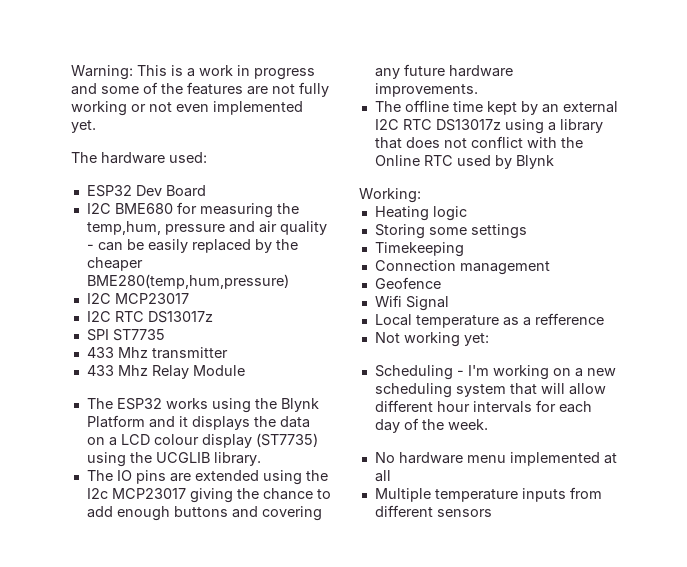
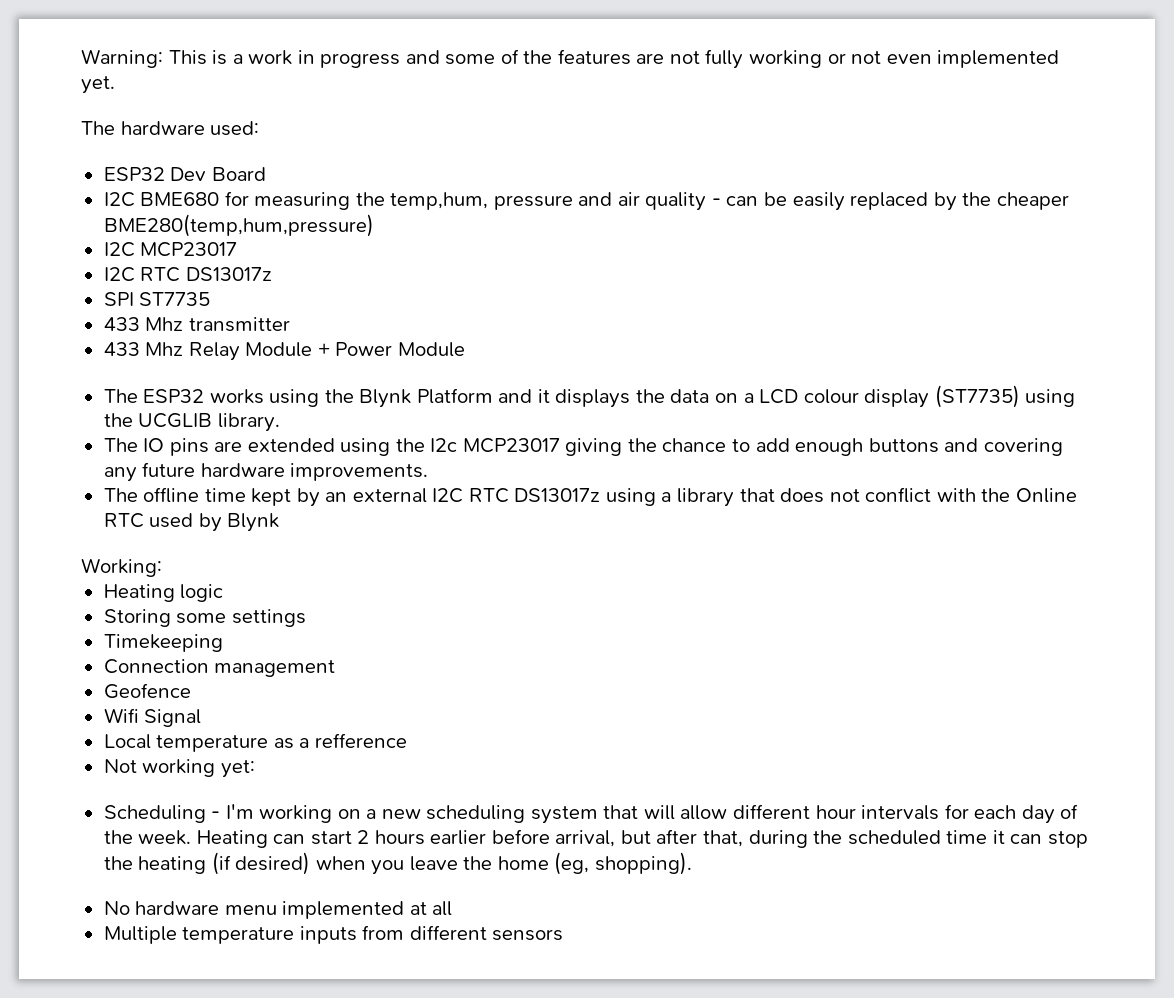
(245, 370) none -> [317,342,465,357] + Power Module
(488, 424) none -> [196,829,1088,848] [103,852,692,875] Heating can start 2 hours earlier before arrival, but after that, during the scheduled time it can stop the heating (if desired) when you leave the home (eg, shopping).

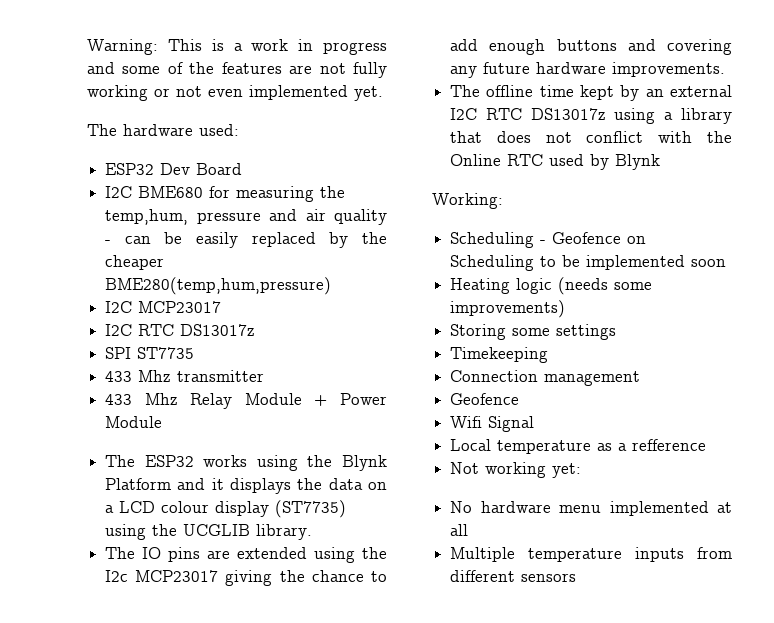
(162, 567) none -> [450,232,647,248] [450,255,727,271] // Scheduling - Geofence on Scheduling to be implemented soon
(224, 593) none -> [558,277,653,295] [450,300,566,318] (needs some improvements)
[103,804,1079,824] [103,829,1088,848] [103,852,692,875] // Scheduling - I'm working on a new scheduling system that will allow different hour intervals for each day of the week. Heating can start 2 hours earlier before arrival, but after that, during the scheduled time it can stop the heating (if desired) when you leave the home (eg, shopping). -> (582, 470) none

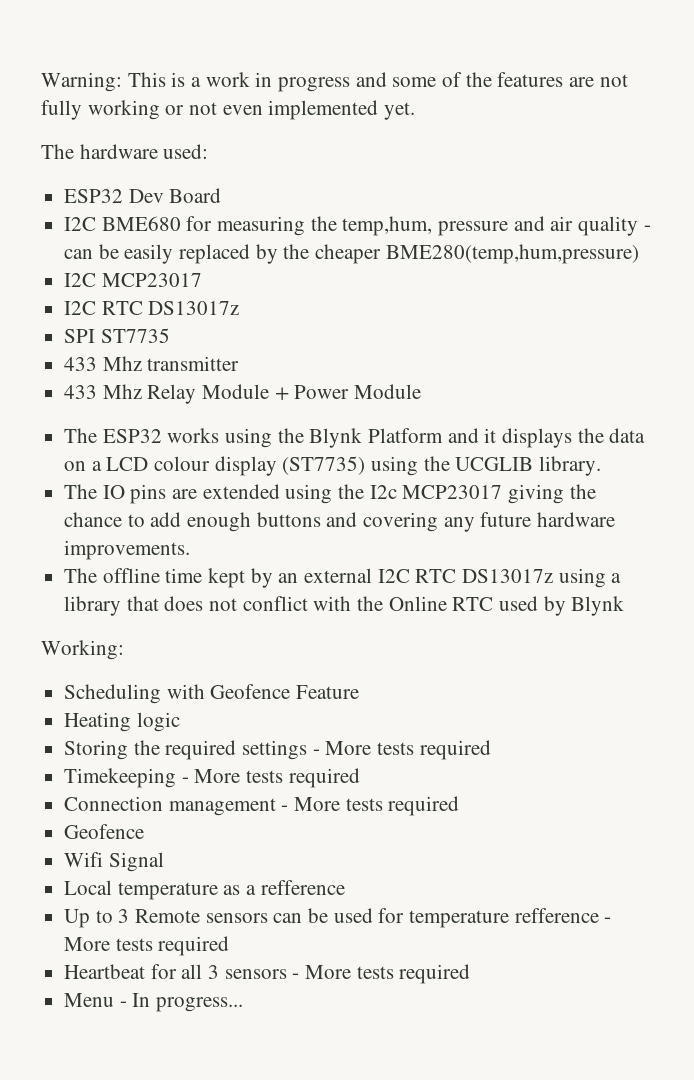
[540,232,647,244] [450,255,727,271] - Geofence on Scheduling to be implemented soon -> [166,684,360,699] with Geofence Feature
[558,277,653,295] [450,300,566,318] (needs some improvements) -> (180, 722) none
[512,328,551,336] some -> [133,740,237,760] the required
[450,347,549,363] [450,370,641,386] // Timekeeping // Connection management -> [312,740,491,760] [64,768,360,788] [64,796,460,816] - More tests required // Timekeeping - More tests required // Connection management - More tests required
[450,462,582,478] [450,501,732,516] [450,524,469,536] [450,547,732,562] [450,570,577,582] Not working yet: // No hardware menu implemented at all // Multiple temperature inputs from different sensors -> [64,908,612,928] [64,936,230,956] [64,964,471,984] [64,993,244,1012] Up to 3 Remote sensors can be used for temperature refference - More tests required // Heartbeat for all 3 sensors - More tests required // Menu - In progress...

